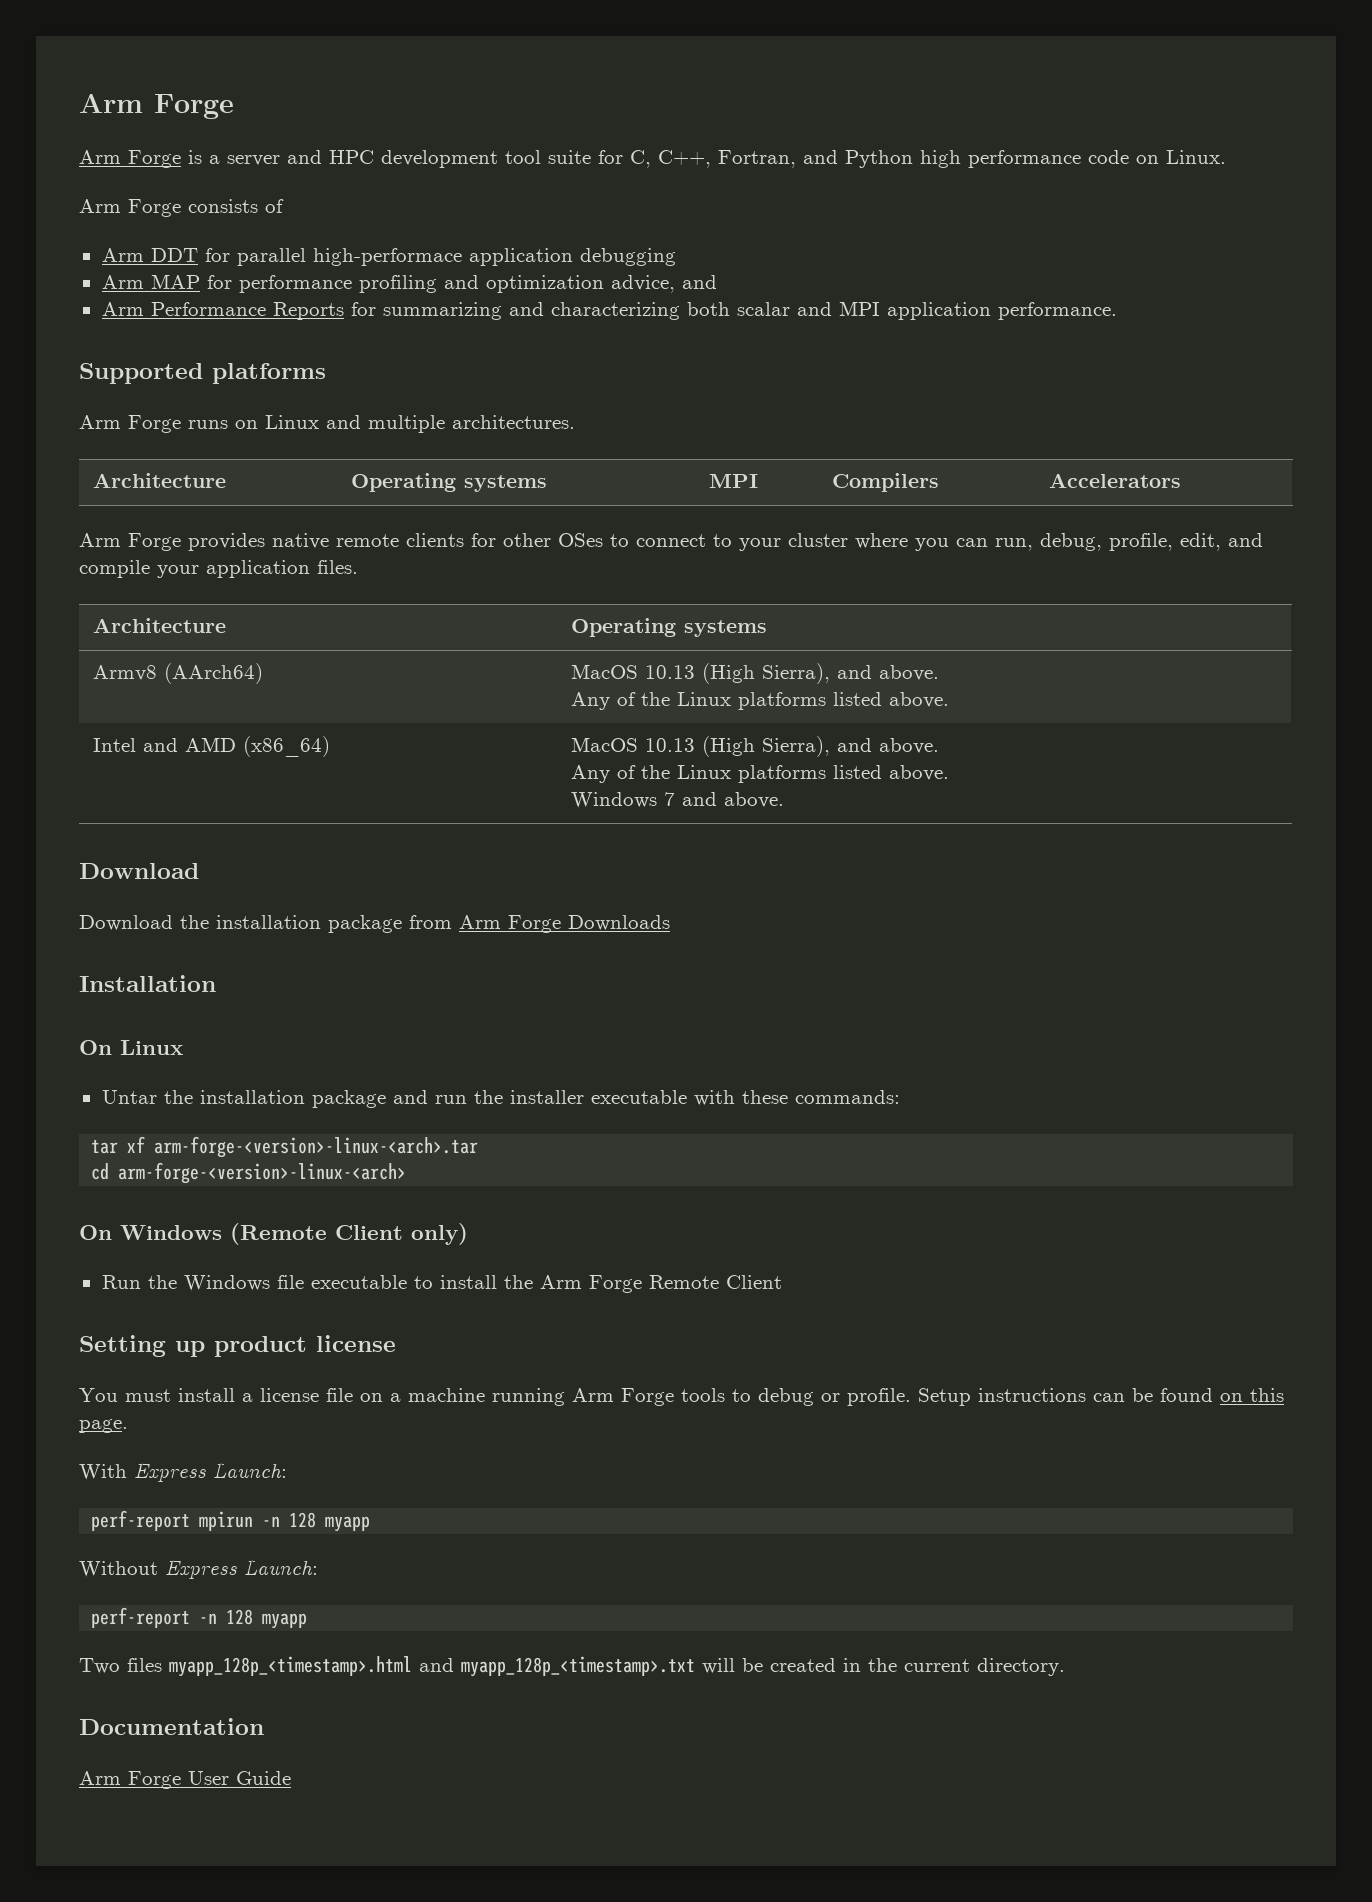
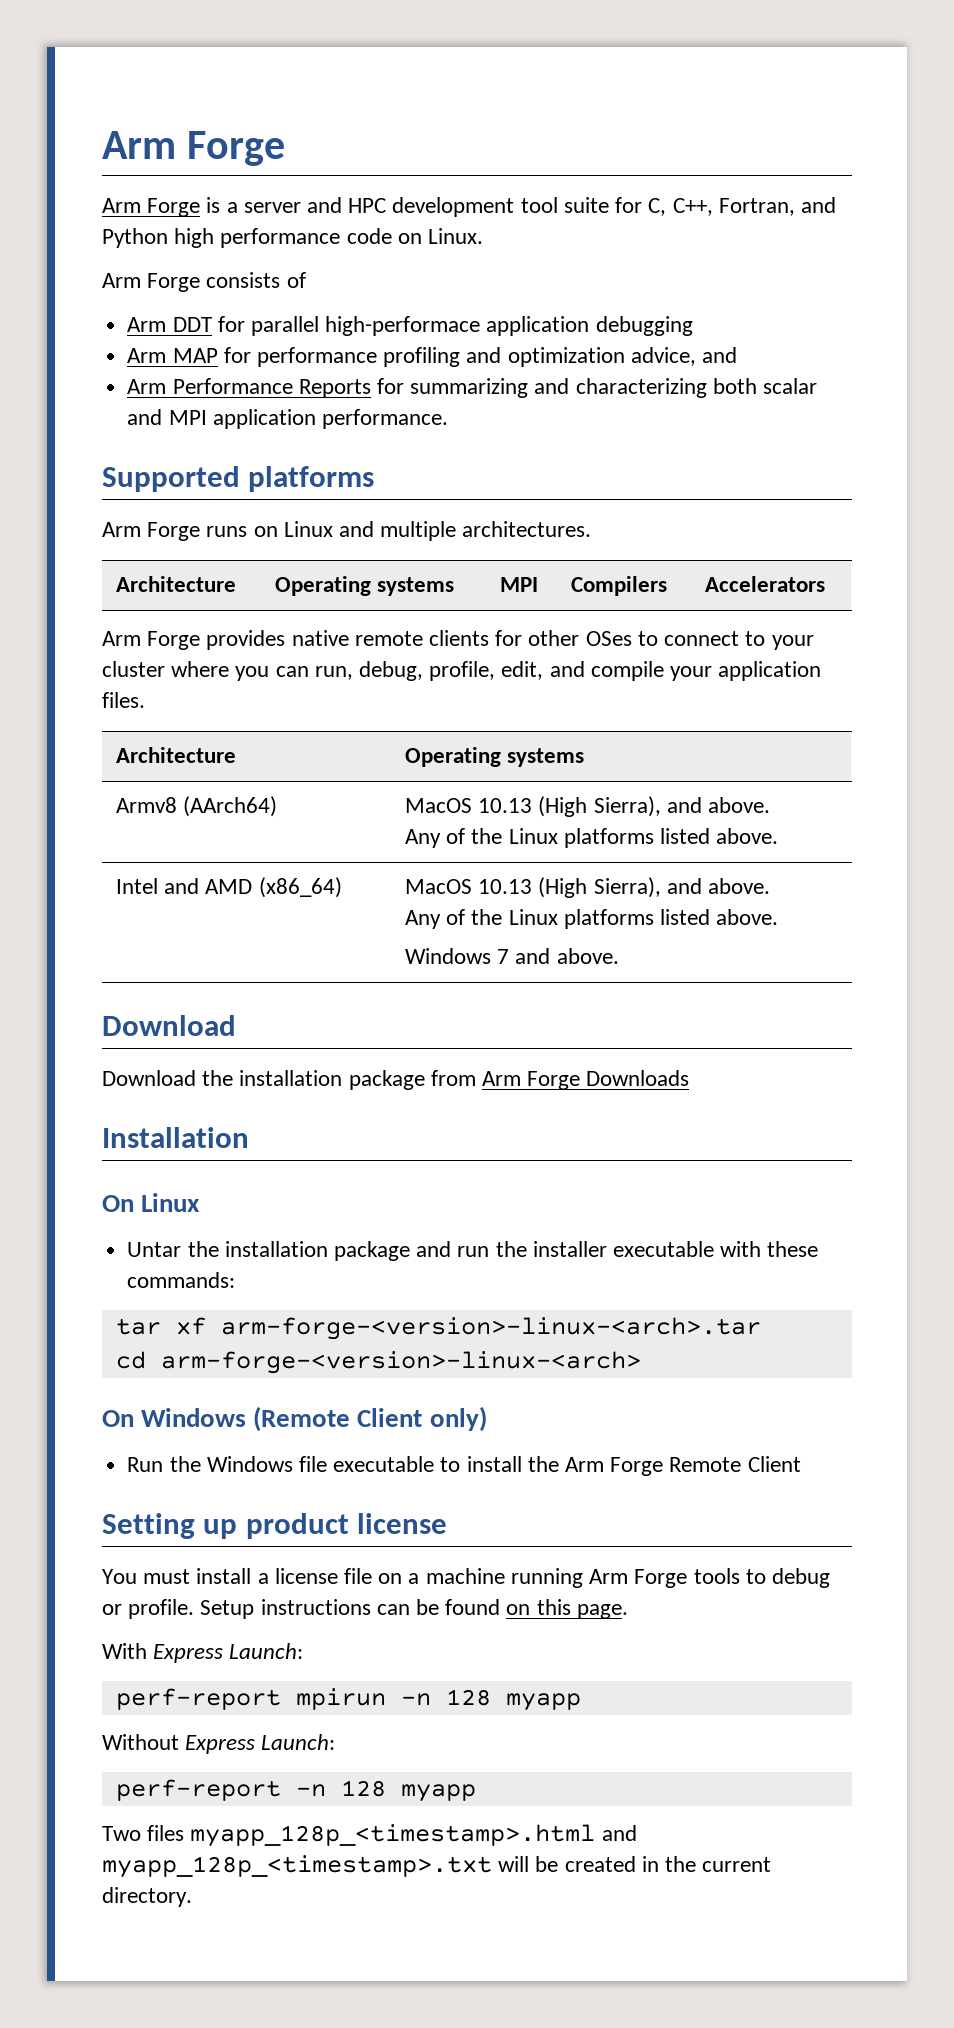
[79,1718,264,1735] [79,1771,291,1789] // Documentation // Arm Forge User Guide -> (192, 1897) none

